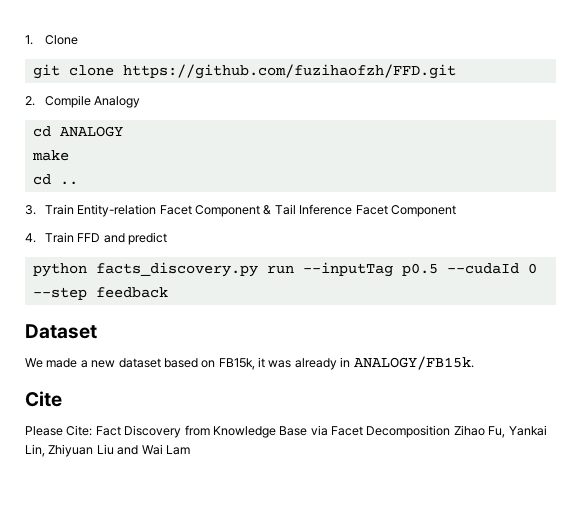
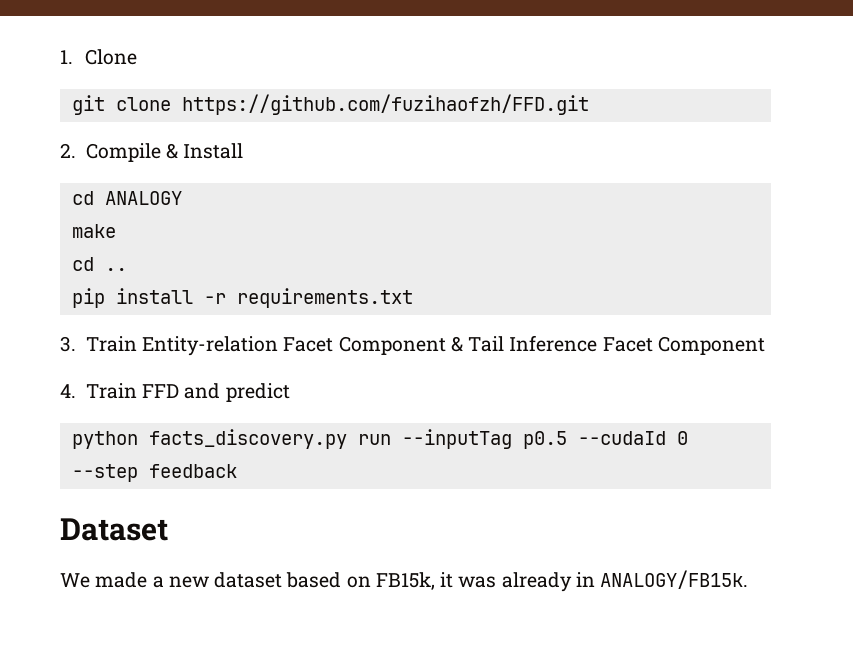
[94,96,141,108] Analogy -> [166,143,244,159] & Install
(78, 183) none -> [71,288,413,308] // pip install -r requirements.txt
[25,391,62,407] [25,425,547,438] [25,444,190,457] // Cite // Please Cite: Fact Discovery from Knowledge Base via Facet Decomposition Zihao Fu, Yankai Lin, Zhiyuan Liu and Wai Lam -> (749, 579) none

